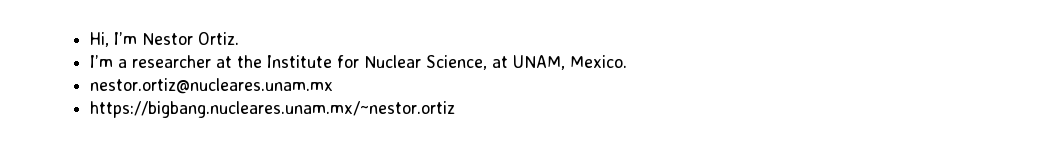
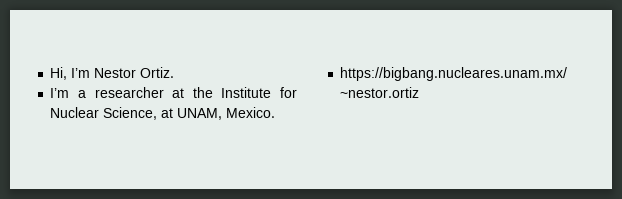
[90,78,334,94] // nestor.ortiz@nucleares.unam.mx -> (276, 112) none

